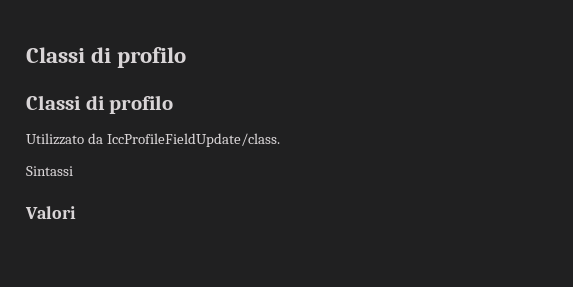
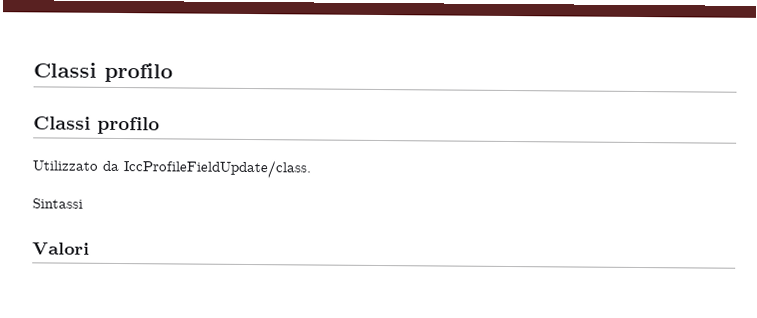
[26,47,112,63] Classi di -> [33,62,97,78] Classi
[85,95,105,110] di -> (91, 123) none

